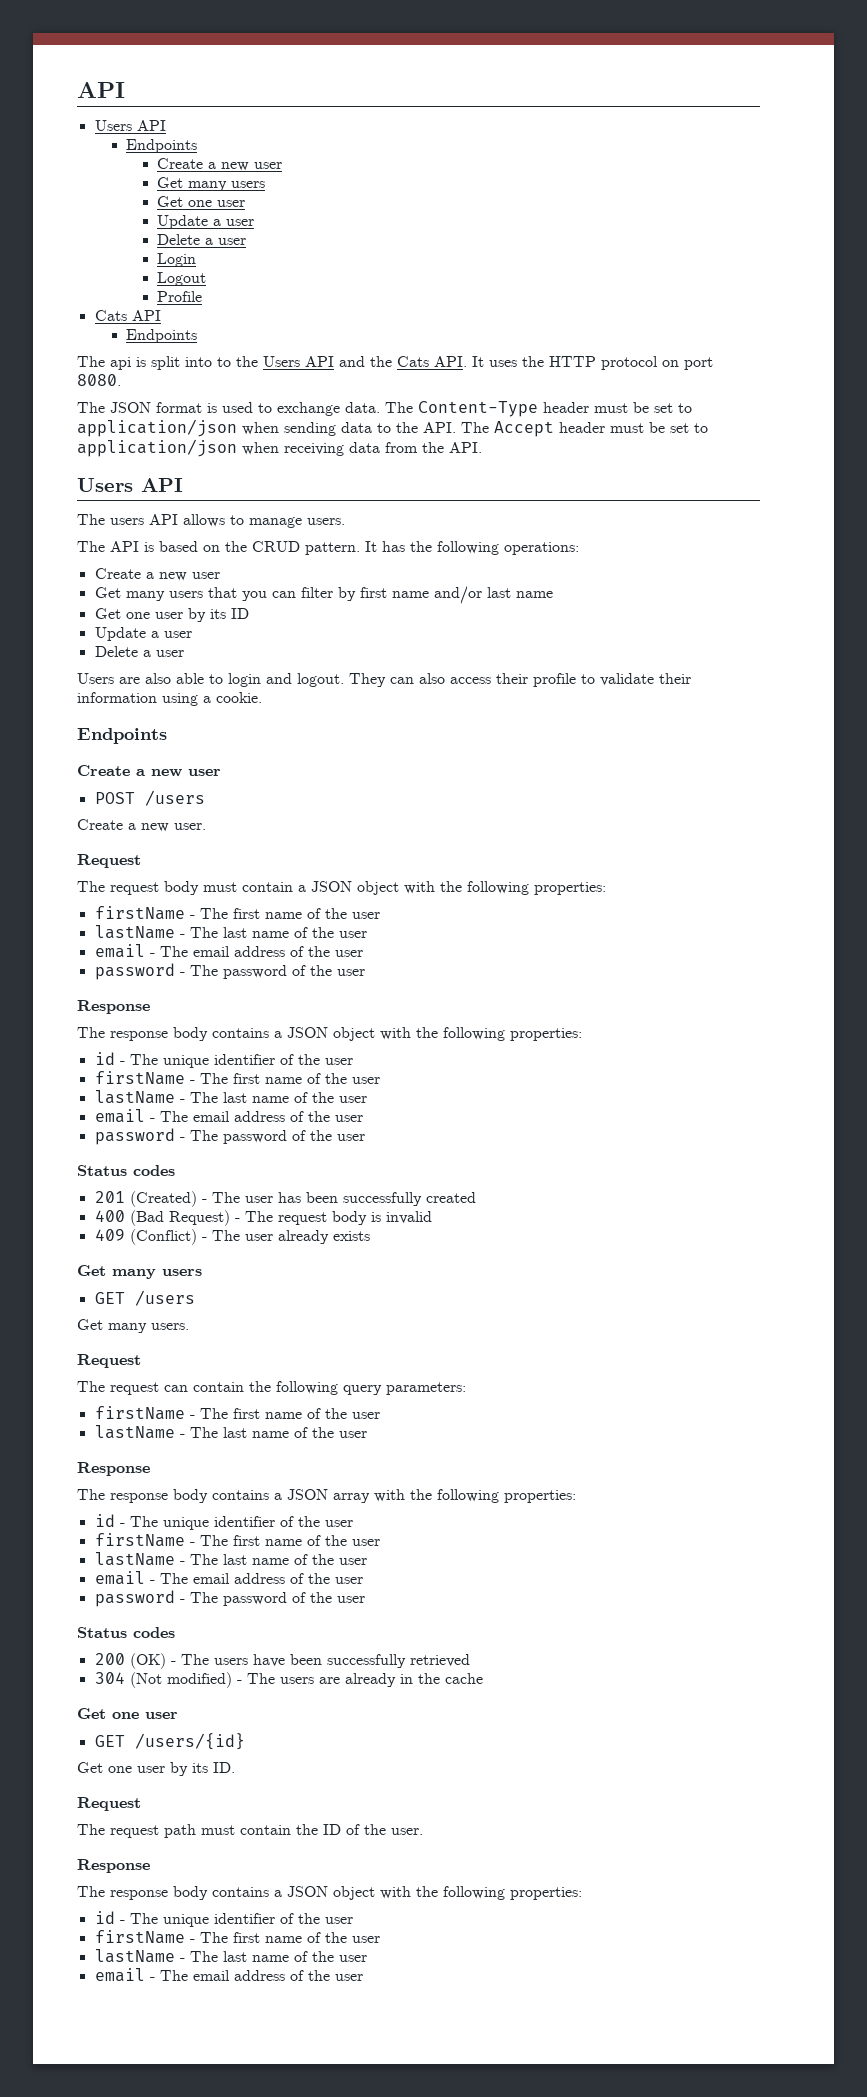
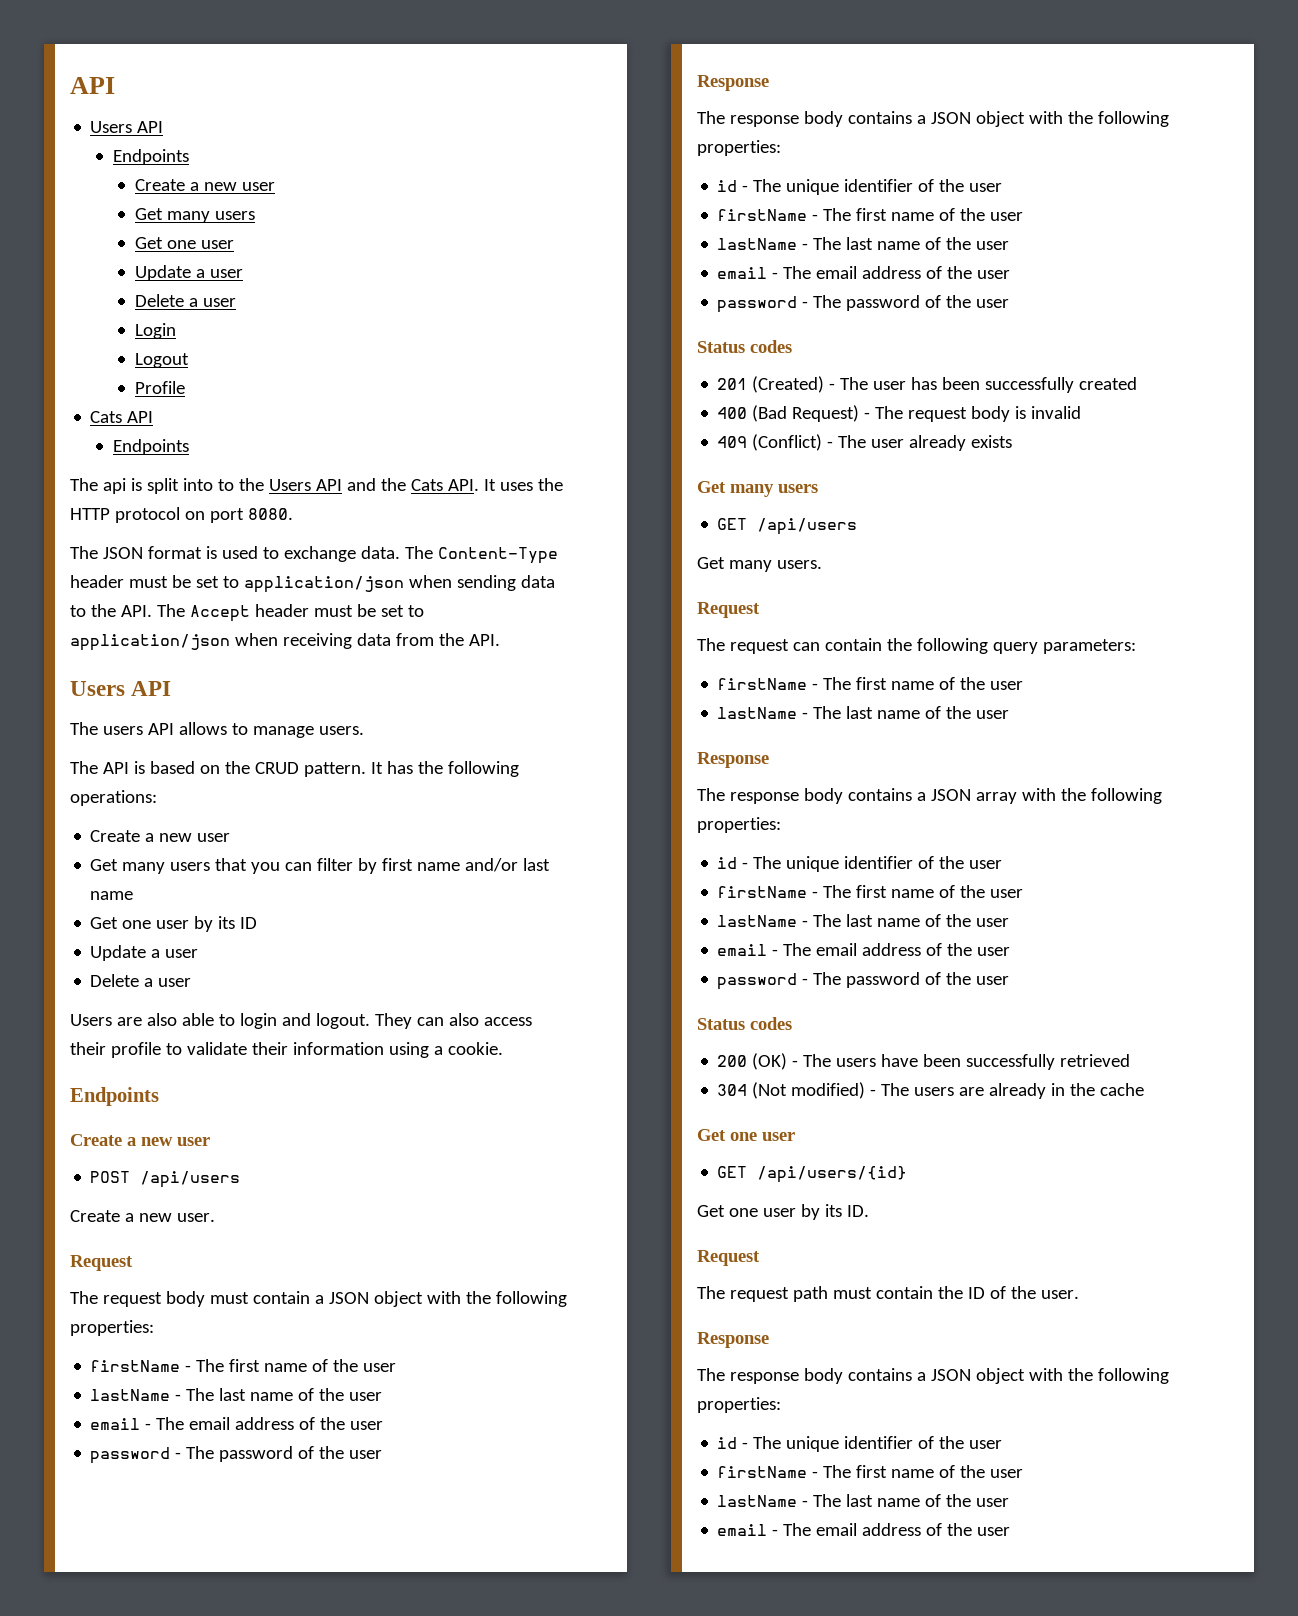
[144,790,205,806] /users -> [140,1171,241,1188] /api/users
[134,1290,195,1306] /users -> [757,518,858,535] /api/users
[134,1733,245,1750] /users/{id} -> [757,1166,908,1183] /api/users/{id}

